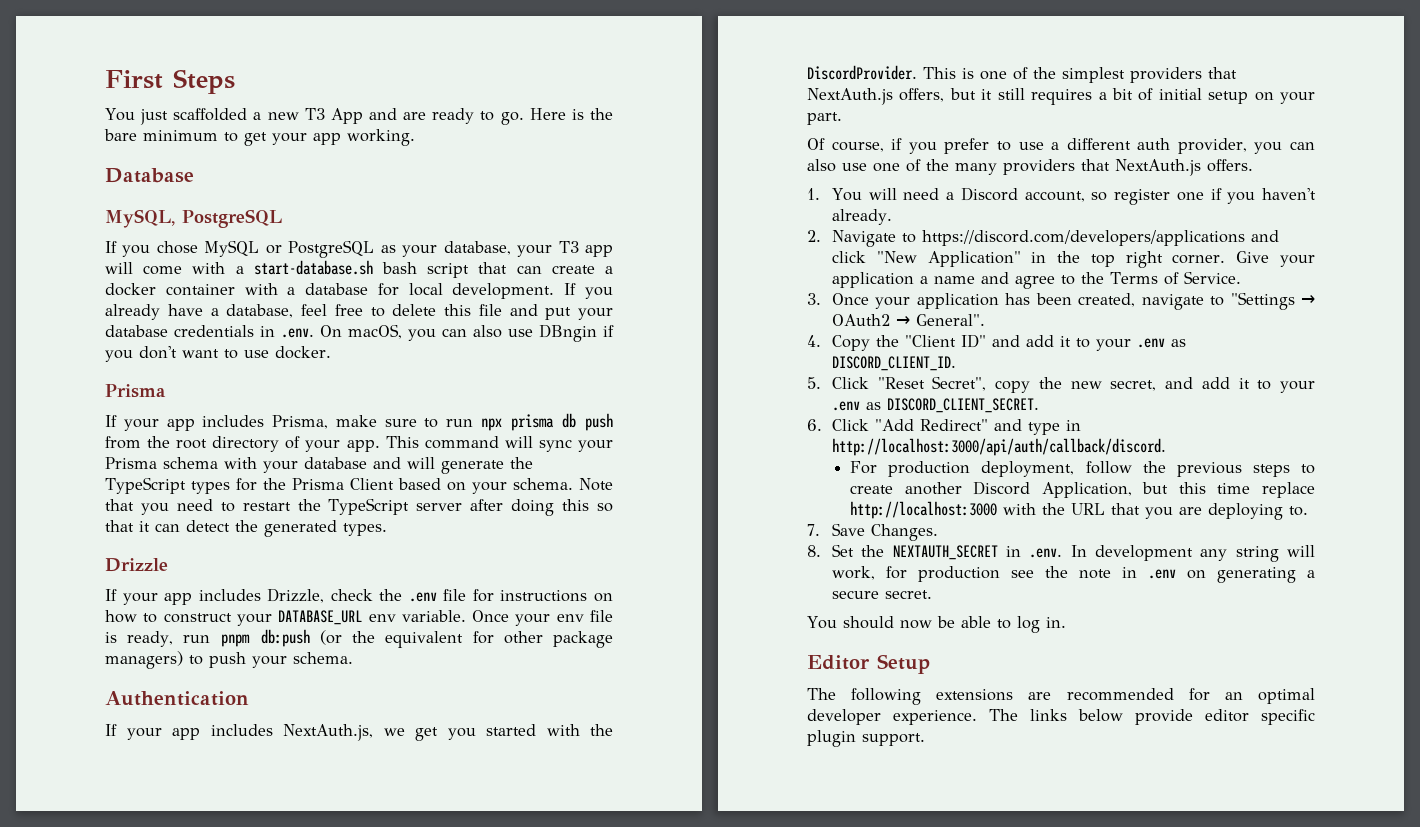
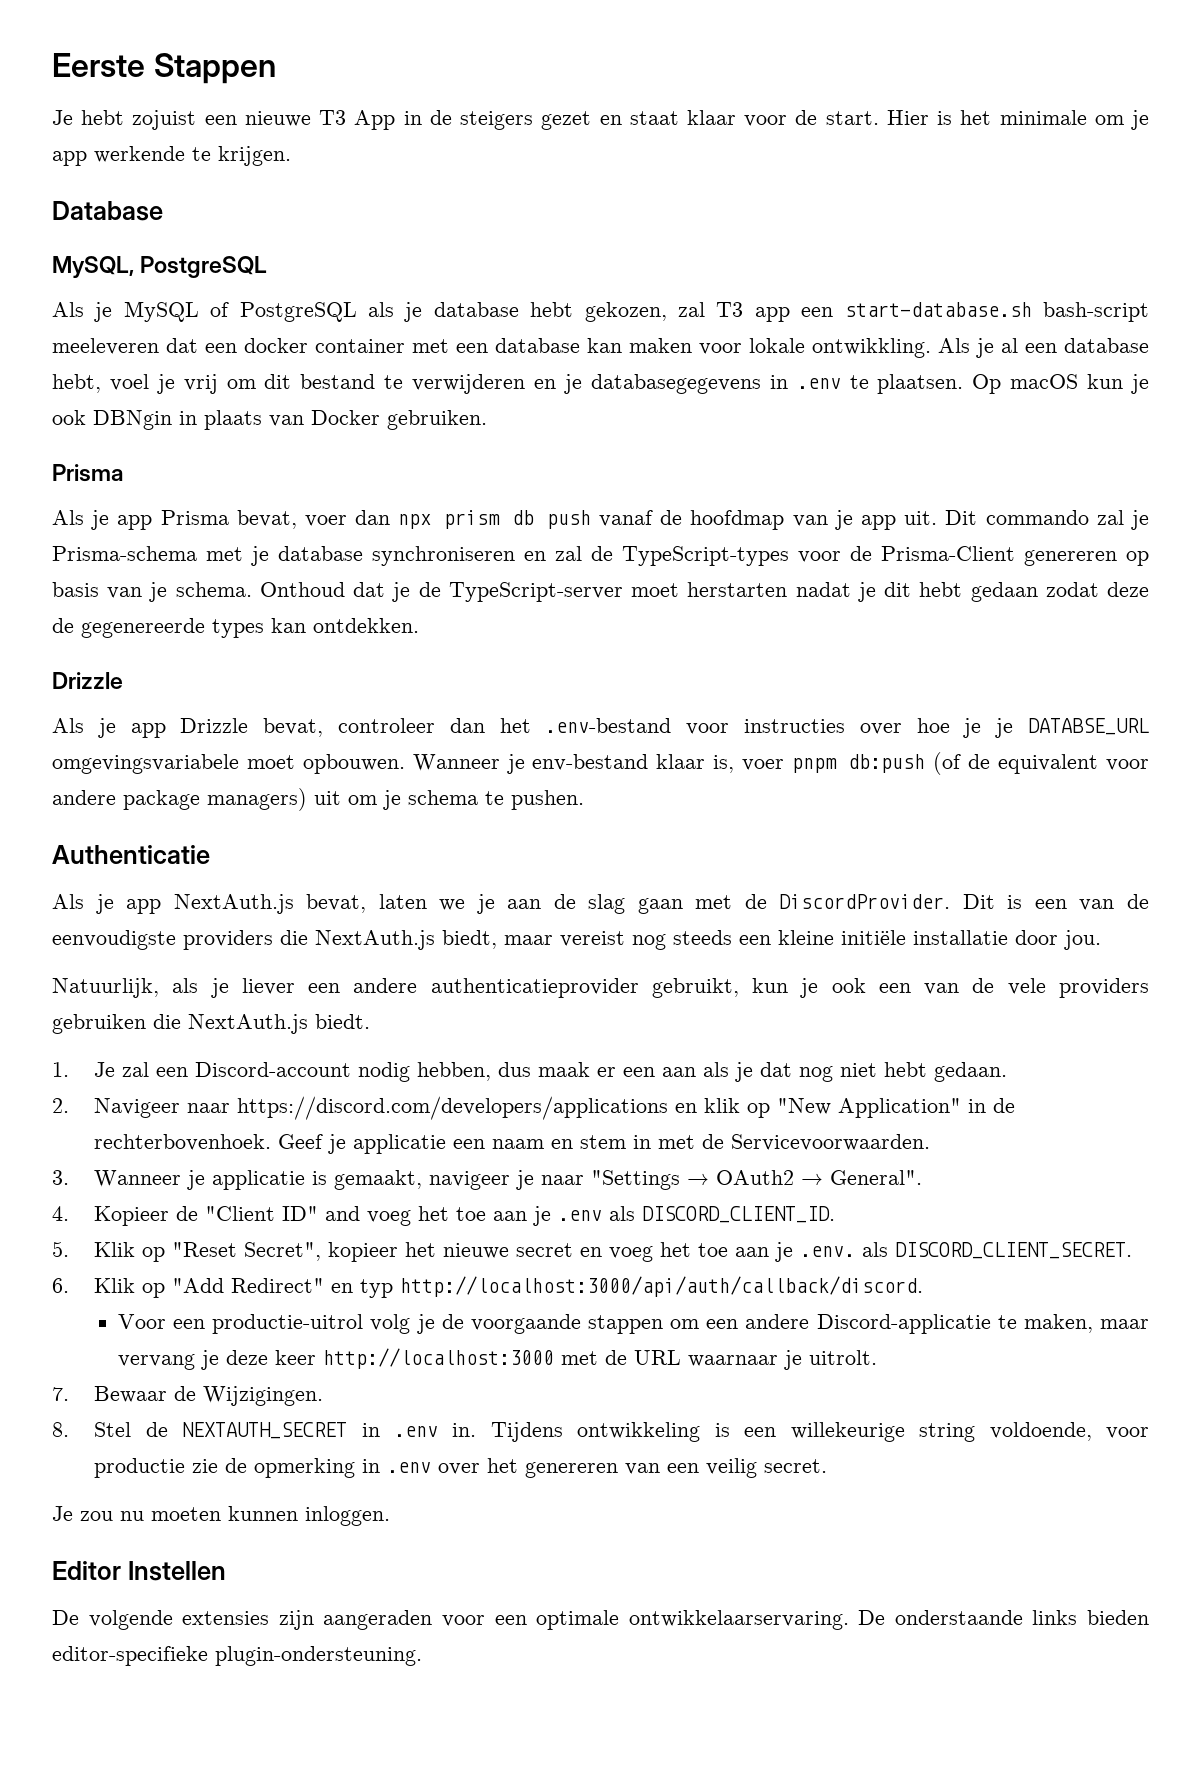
[105,69,235,94] [105,108,614,125] [104,129,415,146] [105,168,194,183] [105,209,282,228] [105,240,613,258] [105,260,613,278] [105,283,613,299] [105,304,613,320] [105,324,614,342] [105,346,331,362] [105,384,166,398] [105,413,613,431] [105,436,613,452] [105,457,533,474] [105,477,613,494] [105,498,613,516] [105,520,387,537] [105,558,168,572] [105,588,613,605] [105,610,614,626] [105,629,614,648] [105,651,353,669] [105,691,249,706] [105,724,613,741] [807,65,1237,83] [807,88,1315,105] [807,112,842,125] [807,138,1315,154] [807,159,1253,176] [807,187,1316,205] [832,209,893,225] [807,230,1280,247] [832,251,1315,268] [832,271,1241,289] [807,293,1225,310] First Steps // You just scaffolded a new T3 App and are ready to go. Here is the bare minimum to get your app working. // Database // MySQL, PostgreSQL // If you chose MySQL or PostgreSQL as your database, your T3 app will come with a start-database.sh bash script that can create a docker container with a database for local development. If you already have a database, feel free to delete this file and put your database credentials in .env. On macOS, you can also use DBngin if you don't want to use docker. // Prisma // If your app includes Prisma, make sure to run npx prisma db push from the root directory of your app. This command will sync your Prisma schema with your database and will generate the TypeScript types for the Prisma Client based on your schema. Note that you need to restart the TypeScript server after doing this so that it can detect the generated types. // Drizzle // If your app includes Drizzle, check the .env file for instructions on how to construct your DATABASE_URL env variable. Once your env file is ready, run pnpm db:push (or the equivalent for other package managers) to push your schema. // Authentication // If your app includes NextAuth.js, we get you started with the DiscordProvider. This is one of the simplest providers that NextAuth.js offers, but it still requires a bit of initial setup on your part. // Of course, if you prefer to use a different auth provider, you can also use one of the many providers that NextAuth.js offers. // 1. You will need a Discord account, so register one if you haven't already. // 2. Navigate to https://discord.com/developers/applications and click "New Application" in the top right corner. Give your application a name and agree to the Terms of Service. // 3. Once your application has been created, navigate to -> [52,53,276,84] [52,110,1150,130] [52,146,291,166] [52,201,163,221] [52,256,268,278] [52,301,1149,322] [52,338,1149,358] [52,374,1150,394] [52,410,487,430] [52,464,123,482] [52,510,1149,530] [52,546,1149,566] [52,582,1150,602] [52,618,419,638] [52,672,123,689] [52,718,1149,738] [52,752,1149,775] [52,788,584,811] [52,845,210,864] [52,894,1149,914] [52,930,1101,950] [52,978,1149,998] [52,1014,370,1034] [52,1062,1008,1082] [52,1096,1016,1120] [94,1134,931,1154] [52,1170,585,1190] Eerste Stappen // Je hebt zojuist een nieuwe T3 App in de steigers gezet en staat klaar voor de start. Hier is het minimale om je app werkende te krijgen. // Database // MySQL, PostgreSQL // Als je MySQL of PostgreSQL als je database hebt gekozen, zal T3 app een start-database.sh bash-script meeleveren dat een docker container met een database kan maken voor lokale ontwikkling. Als je al een database hebt, voel je vrij om dit bestand te verwijderen en je databasegegevens in .env te plaatsen. Op macOS kun je ook DBNgin in plaats van Docker gebruiken. // Prisma // Als je app Prisma bevat, voer dan npx prism db push vanaf de hoofdmap van je app uit. Dit commando zal je Prisma-schema met je database synchroniseren en zal de TypeScript-types voor de Prisma-Client genereren op basis van je schema. Onthoud dat je de TypeScript-server moet herstarten nadat je dit hebt gedaan zodat deze de gegenereerde types kan ontdekken. // Drizzle // Als je app Drizzle bevat, controleer dan het .env-bestand voor instructies over hoe je je DATABSE_URL omgevingsvariabele moet opbouwen. Wanneer je env-bestand klaar is, voer pnpm db:push (of de equivalent voor andere package managers) uit om je schema te pushen. // Authenticatie // Als je app NextAuth.js bevat, laten we je aan de slag gaan met de DiscordProvider. Dit is een van de eenvoudigste providers die NextAuth.js biedt, maar vereist nog steeds een kleine initiële installatie door jou. // Natuurlijk, als je liever een andere authenticatieprovider gebruikt, kun je ook een van de vele providers gebruiken die NextAuth.js biedt. // 1. Je zal een Discord-account nodig hebben, dus maak er een aan als je dat nog niet hebt gedaan. // 2. Navigeer naar https://discord.com/developers/applications en klik op "New Application" in de rechterbovenhoek. Geef je applicatie een naam en stem in met de Servicevoorwaarden. // 3. Wanneer je applicatie is gemaakt, navigeer je naar
[832,335,900,351] Copy the -> [94,1206,199,1226] Kopieer de
[1026,335,1187,351] [832,356,957,371] [807,376,1315,393] [832,398,1040,413] [807,419,1082,435] [832,438,1167,456] [850,461,1315,477] [850,481,1315,498] [850,501,1309,520] [807,523,939,541] [807,544,1315,562] [832,566,1315,583] [832,590,933,599] [807,616,1066,633] [807,654,930,674] [807,688,1315,705] [807,709,1315,725] [807,730,925,747] add it to your .env as DISCORD_CLIENT_ID. // 5. Click "Reset Secret", copy the new secret, and add it to your .env as DISCORD_CLIENT_SECRET. // 6. Click "Add Redirect" and type in http://localhost:3000/api/auth/callback/discord. // For production deployment, follow the previous steps to create another Discord Application, but this time replace http://localhost:3000 with the URL that you are deploying to. // 7. Save Changes. // 8. Set the NEXTAUTH_SECRET in .env. In development any string will work, for production see the note in .env on generating a secure secret. // You should now be able to log in. // Editor Setup // The following extensions are recommended for an optimal developer experience. The links below provide editor specific plugin support. -> [367,1206,836,1226] [52,1241,1133,1262] [52,1276,924,1298] [117,1314,1149,1334] [117,1348,877,1370] [52,1386,324,1406] [52,1422,1149,1442] [94,1458,828,1478] [52,1506,390,1526] [52,1561,226,1581] [52,1610,1149,1630] [52,1646,422,1666] voeg het toe aan je .env als DISCORD_CLIENT_ID. // 5. Klik op "Reset Secret", kopieer het nieuwe secret en voeg het toe aan je .env. als DISCORD_CLIENT_SECRET. // 6. Klik op "Add Redirect" en typ http://localhost:3000/api/auth/callback/discord. // Voor een productie-uitrol volg je de voorgaande stappen om een andere Discord-applicatie te maken, maar vervang je deze keer http://localhost:3000 met de URL waarnaar je uitrolt. // 7. Bewaar de Wijzigingen. // 8. Stel de NEXTAUTH_SECRET in .env in. Tijdens ontwikkeling is een willekeurige string voldoende, voor productie zie de opmerking in .env over het genereren van een veilig secret. // Je zou nu moeten kunnen inloggen. // Editor Instellen // De volgende extensies zijn aangeraden voor een optimale ontwikkelaarservaring. De onderstaande links bieden editor-specifieke plugin-ondersteuning.

